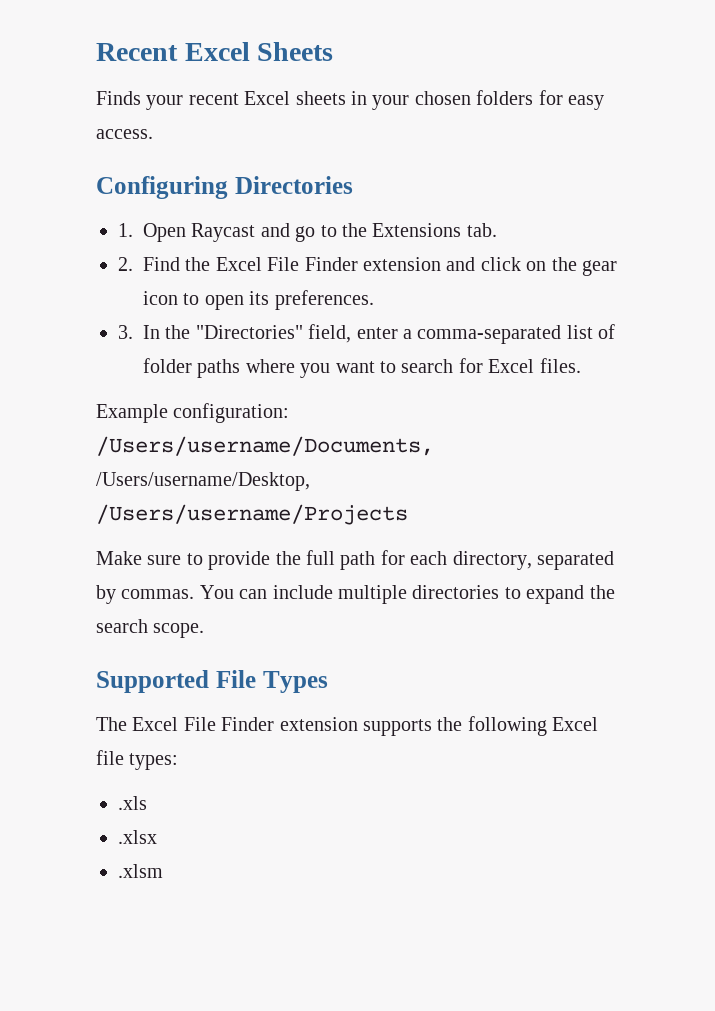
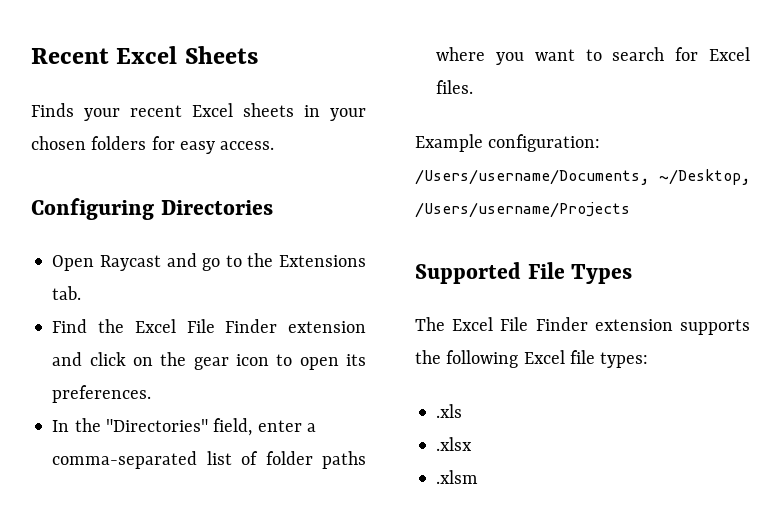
[118,223,133,237] 1. -> (273, 207) none
[118,257,133,271] 2. -> (82, 293) none
[118,325,133,339] 3. -> (152, 394) none
[96,472,310,491] /Users/username/Desktop, -> [659,169,750,185] ~/Desktop,
[96,550,614,570] [96,585,615,604] [96,619,205,638] // Make sure to provide the full path for each directory, separated by commas. You can include multiple directories to expand the search scope. -> (630, 210) none

